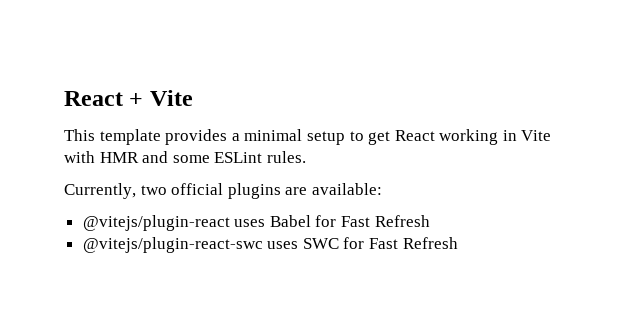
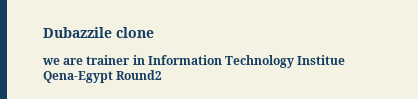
[64,90,193,106] [64,129,552,145] [64,151,306,163] [64,183,382,199] [82,215,430,231] [82,237,458,253] React + Vite // This template provides a minimal setup to get React working in Vite with HMR and some ESLint rules. // Currently, two official plugins are available: // @vitejs/plugin-react uses Babel for Fast Refresh // @vitejs/plugin-react-swc uses SWC for Fast Refresh -> [43,27,154,38] [42,55,346,68] [43,70,163,83] Dubazzile clone // we are trainer in Information Technology Institue Qena-Egypt Round2

